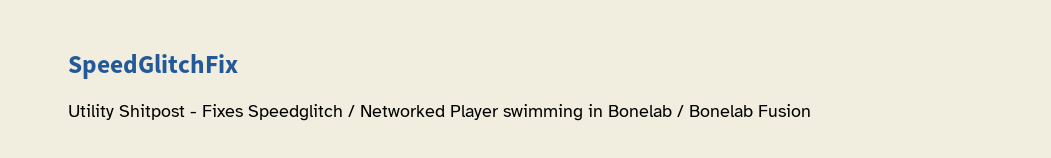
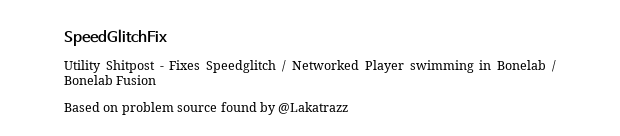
(811, 110) none -> [64,102,349,115] // Based on problem source found by @Lakatrazz

